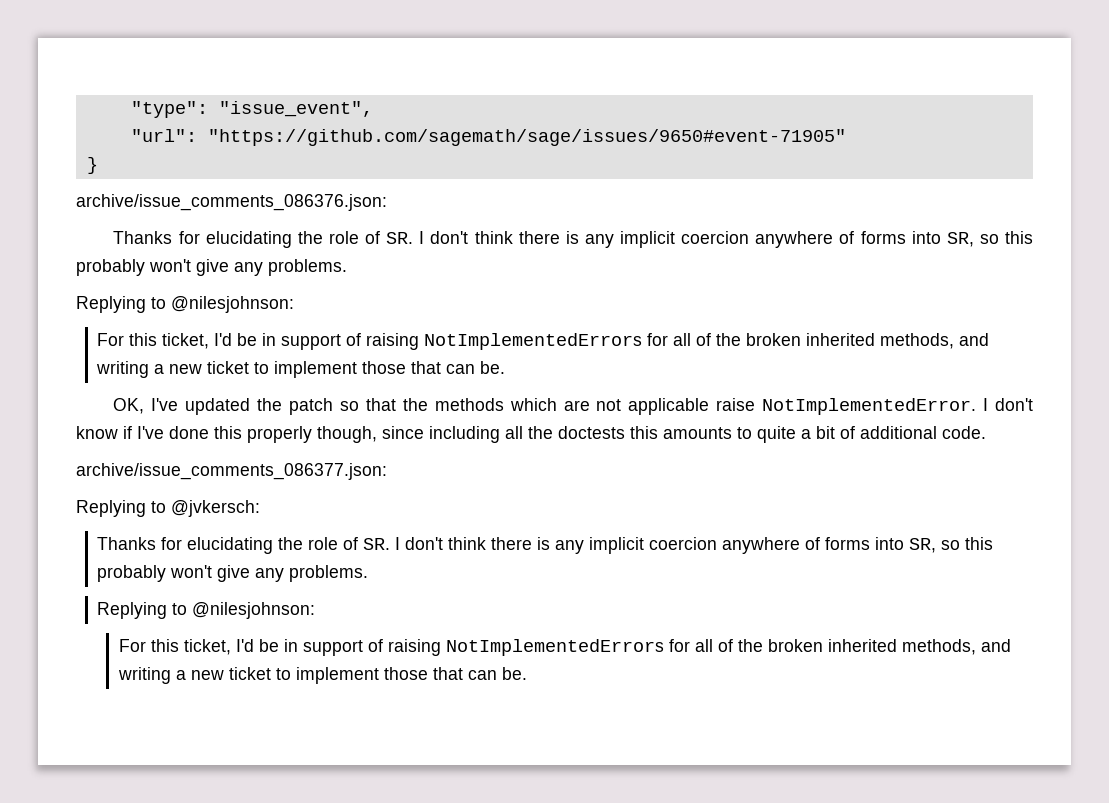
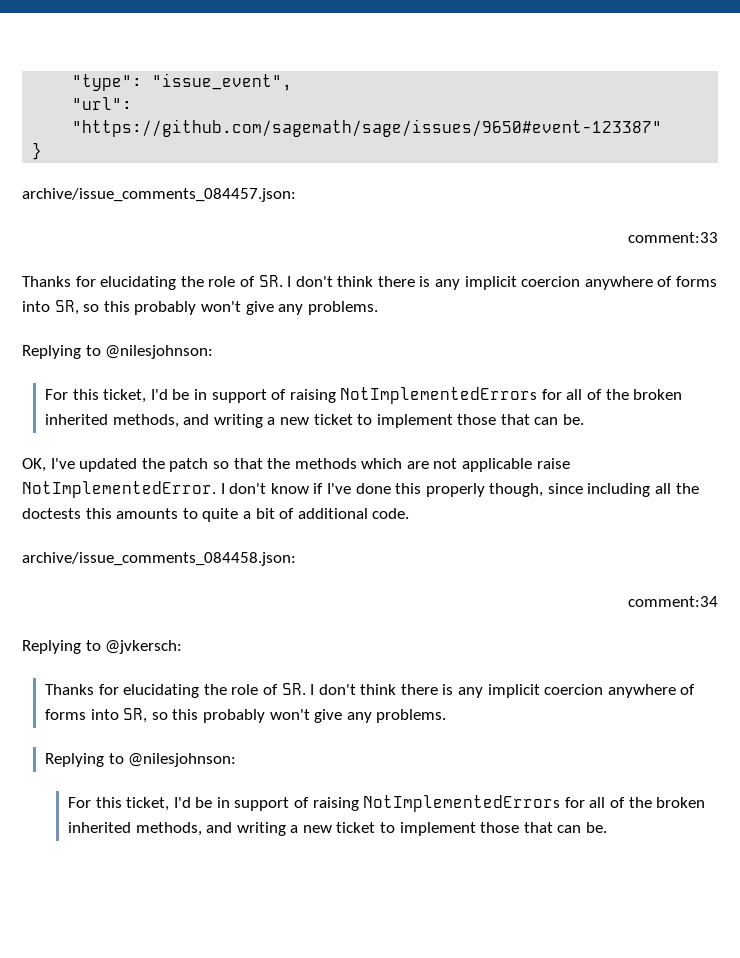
[207,129,846,146] "https://github.com/sagemath/sage/issues/9650#event-71905" -> [72,119,663,137] "https://github.com/sagemath/sage/issues/9650#event-123387"
[76,194,387,211] archive/issue_comments_086376.json: -> [22,188,296,202] [628,232,718,243] archive/issue_comments_084457.json: // comment:33
[76,463,387,480] archive/issue_comments_086377.json: -> [22,552,296,566] [628,596,718,607] archive/issue_comments_084458.json: // comment:34

